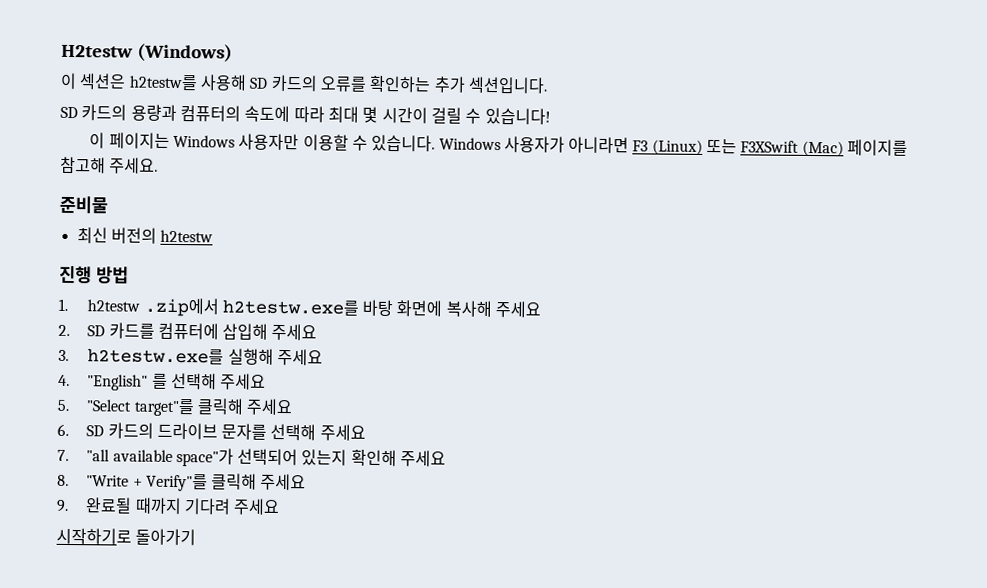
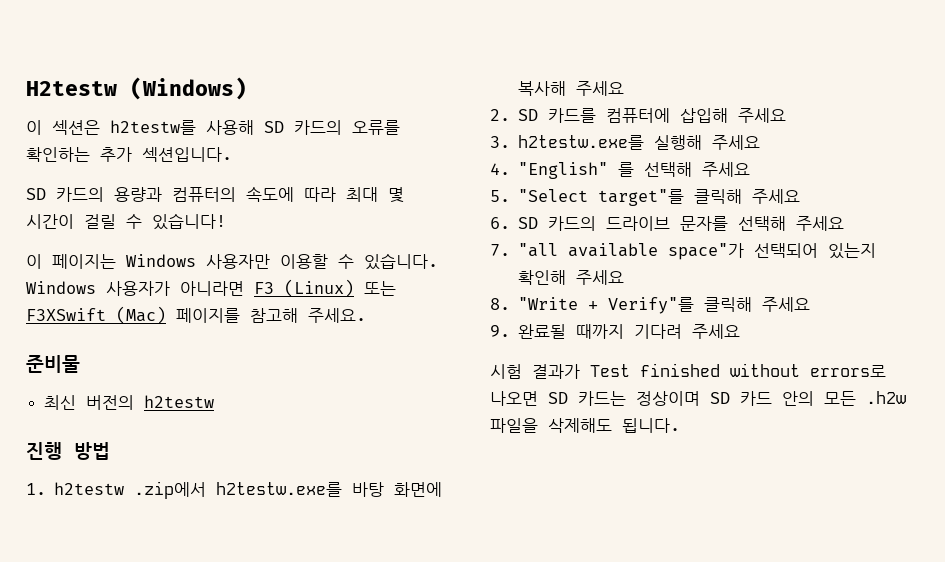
[56,527,197,546] 시작하기로 돌아가기 -> [490,363,886,379] [490,391,906,406] [490,418,680,433] 시험 결과가 Test finished without errors로 나오면 SD 카드는 정상이며 SD 카드 안의 모든 .h2w 파일을 삭제해도 됩니다.

